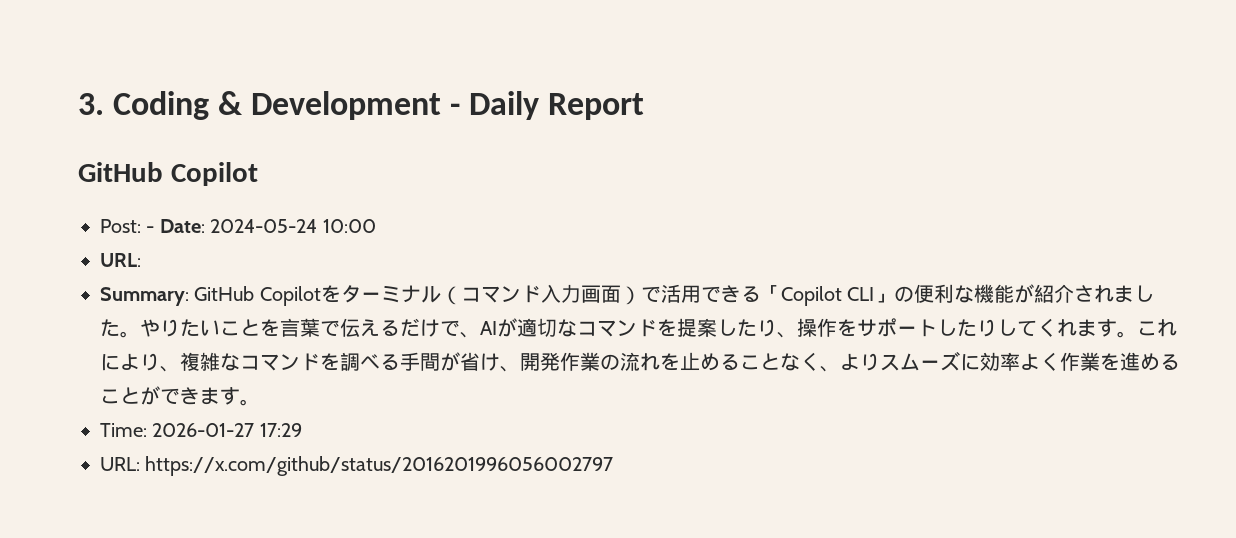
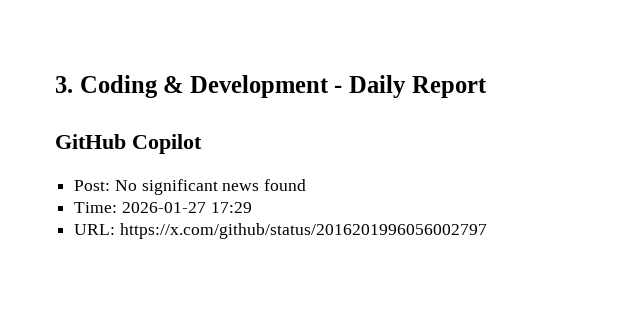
[146,219,376,233] [100,253,141,267] [100,284,1155,306] [100,318,1177,338] [100,351,1180,372] [100,386,260,406] - Date: 2024-05-24 10:00 // URL: // Summary: GitHub Copilotをターミナル（コマンド入力画面）で活用できる「Copilot CLI」の便利な機能が紹介されました。やりたいことを言葉で伝えるだけで、AIが適切なコマンドを提案したり、操作をサポートしたりしてくれます。これにより、複雑なコマンドを調べる手間が省け、開発作業の流れを止めることなく、よりスムーズに効率よく作業を進めることができます。 -> [114,179,307,195] No significant news found

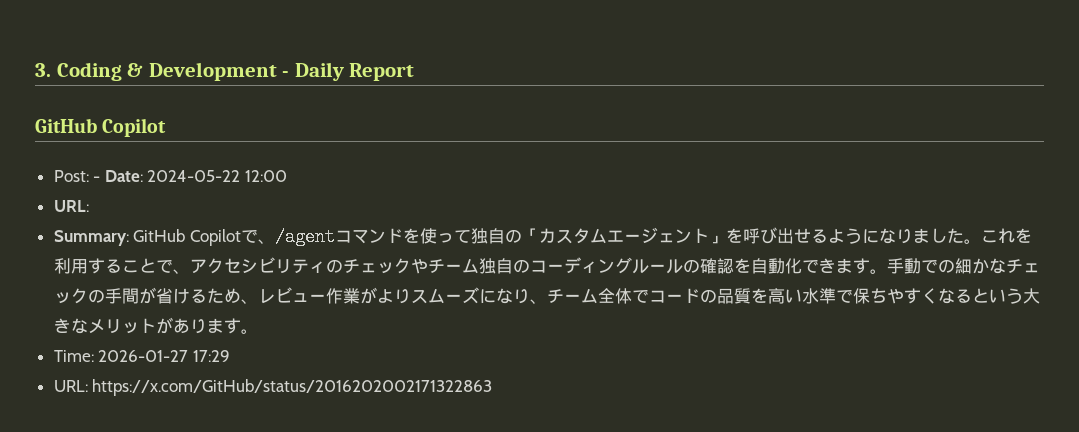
[114,179,307,195] No significant news found -> [93,170,288,182] [53,200,89,212] [53,227,1032,246] [53,257,1040,274] [53,287,1040,304] [53,317,258,334] - Date: 2024-05-22 12:00 // URL: // Summary: GitHub Copilotで、/agentコマンドを使って独自の「カスタムエージェント」を呼び出せるようになりました。これを利用することで、アクセシビリティのチェックやチーム独自のコーディングルールの確認を自動化できます。手動での細かなチェックの手間が省けるため、レビュー作業がよりスムーズになり、チーム全体でコードの品質を高い水準で保ちやすくなるという大きなメリットがあります。
[119,223,487,239] https://x.com/github/status/2016201996056002797 -> [92,379,493,396] https://x.com/GitHub/status/2016202002171322863

